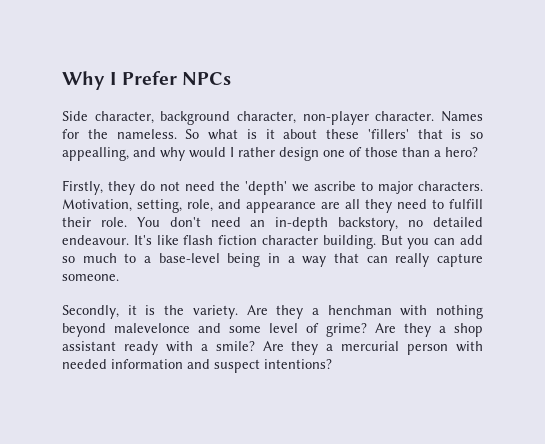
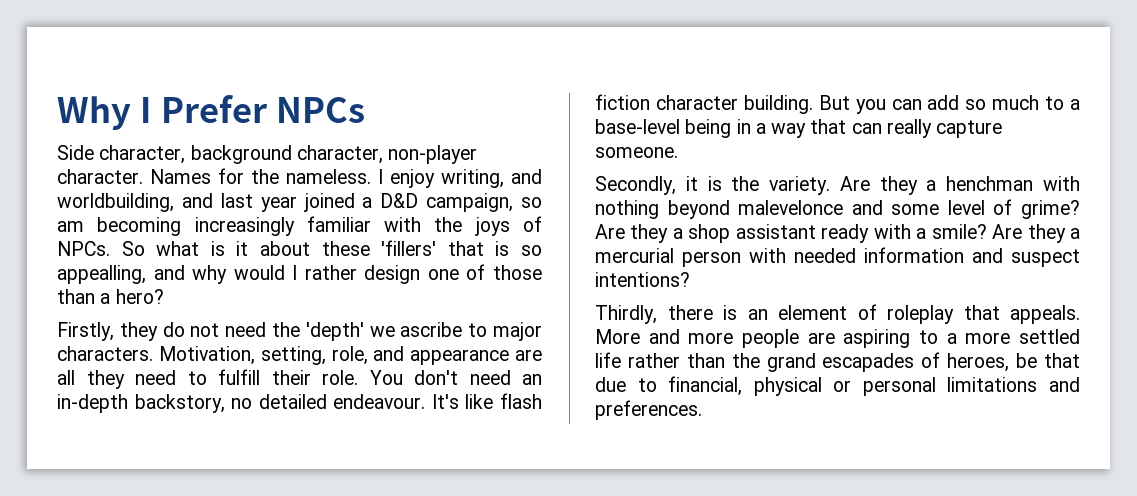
(177, 134) none -> [378,169,542,188] [57,193,542,212] [57,216,542,236] [57,241,110,256] I enjoy writing, and worldbuilding, and last year joined a D&D campaign, so am becoming increasingly familiar with the joys of NPCs.
(332, 364) none -> [595,304,1080,324] [595,329,1080,348] [595,352,1080,372] [595,376,1080,396] [595,400,702,420] // Thirdly, there is an element of roleplay that appeals. More and more people are aspiring to a more settled life rather than the grand escapades of heroes, be that due to financial, physical or personal limitations and preferences.

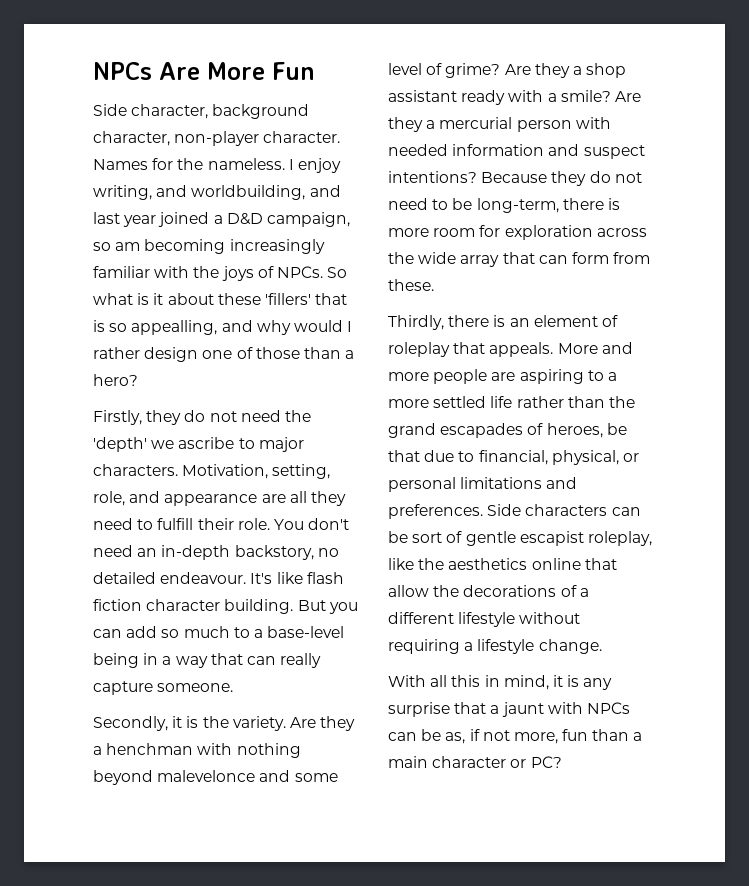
[57,95,365,130] Why I Prefer NPCs -> [93,62,315,80] NPCs Are More Fun
(690, 279) none -> [481,171,642,186] [388,198,620,213] [388,225,647,240] [388,252,651,267] [388,279,434,291] Because they do not need to be long-term, there is more room for exploration across the wide array that can form from these.
[753,377,822,396] physical -> [551,450,619,465] physical,
(702, 410) none -> [487,504,641,516] [388,531,652,546] [388,558,617,570] [388,585,589,597] [388,612,581,627] [388,639,602,654] [388,675,613,690] [388,702,630,717] [388,729,643,744] [388,756,562,768] Side characters can be sort of gentle escapist roleplay, like the aesthetics online that allow the decorations of a different lifestyle without requiring a lifestyle change. // With all this in mind, it is any surprise that a jaunt with NPCs can be as, if not more, fun than a main character or PC?

